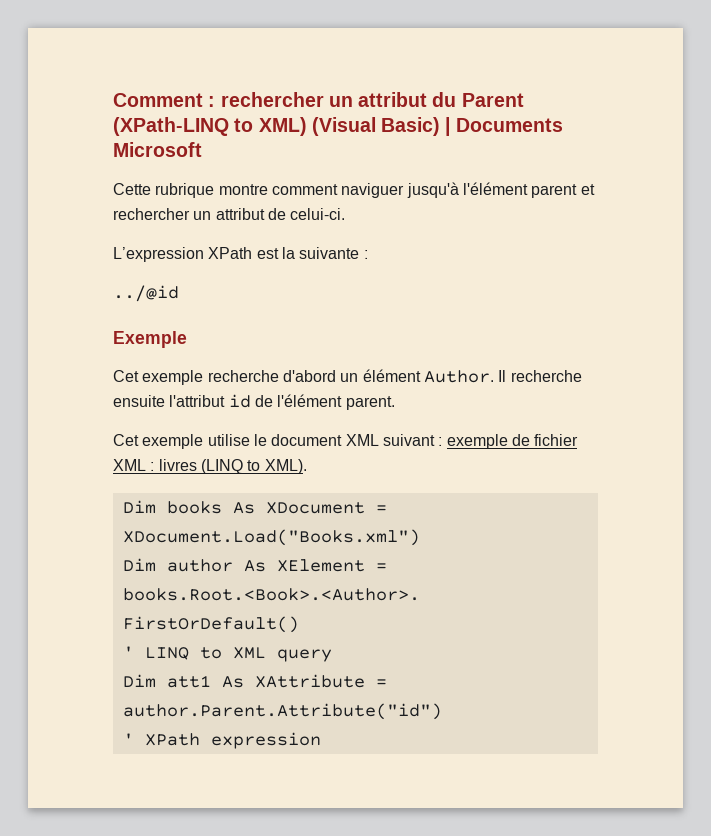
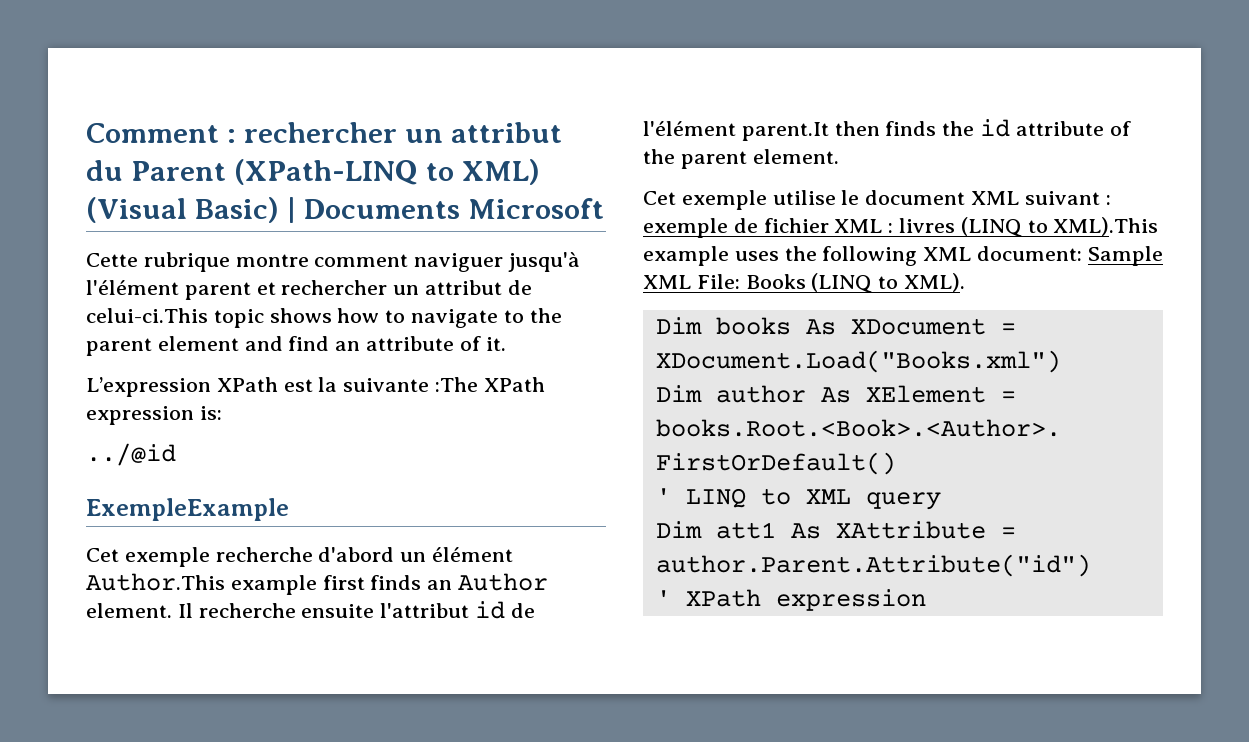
[290,208,346,220] celui-ci. -> [86,308,562,328] [86,336,506,356] celui-ci.This topic shows how to navigate to the parent element and find an attribute of it.
[363,250,368,259] : -> [435,377,545,392] [86,406,222,425] :The XPath expression is:
[113,331,187,348] Exemple -> [86,498,289,521] ExempleExample
[423,370,494,383] Author. -> [86,573,549,595] [86,603,172,618] Author.This example first finds an Author element.
[345,396,395,410] parent. -> [741,119,1131,141] [643,149,839,169] parent.It then finds the id attribute of the parent element.
(261, 465) none -> [1053,217,1159,236] [643,246,1163,266] [643,273,899,293] XML).This example uses the following XML document: Sample XML File: Books (LINQ to

